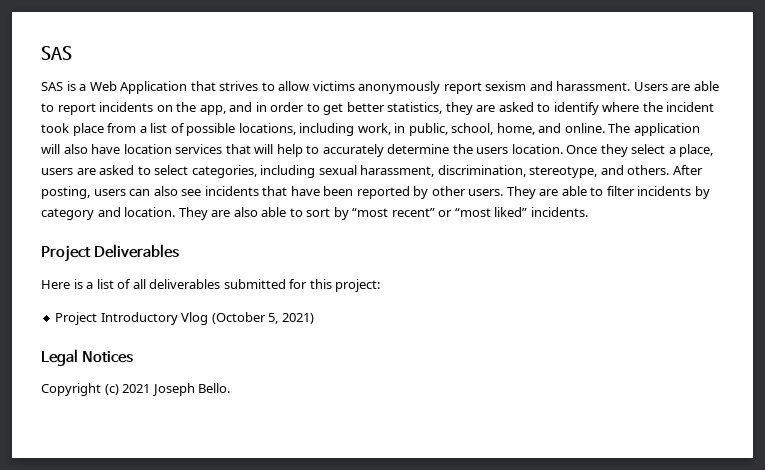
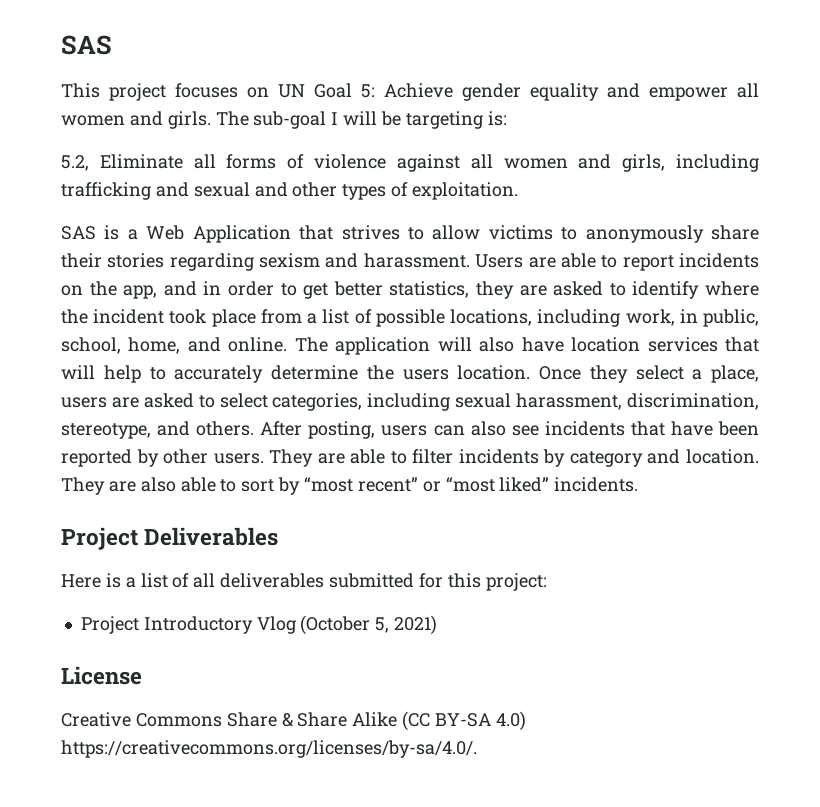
[41,46,72,60] SAS -> [61,35,112,55] [61,83,759,101] [61,111,507,129] [61,154,760,172] [61,182,519,200] SAS // This project focuses on UN Goal 5: Achieve gender equality and empower all women and girls. The sub-goal I will be targeting is: // 5.2, Eliminate all forms of violence against all women and girls, including trafficking and sexual and other types of exploitation.
[358,81,482,94] anonymously report -> [561,225,759,243] [61,253,254,271] to anonymously share their stories regarding
[41,349,134,366] [41,383,231,396] Legal Notices // Copyright (c) 2021 Joseph Bello. -> [61,666,142,685] [61,711,526,731] [61,740,477,758] License // Creative Commons Share & Share Alike (CC BY-SA 4.0) https://creativecommons.org/licenses/by-sa/4.0/.

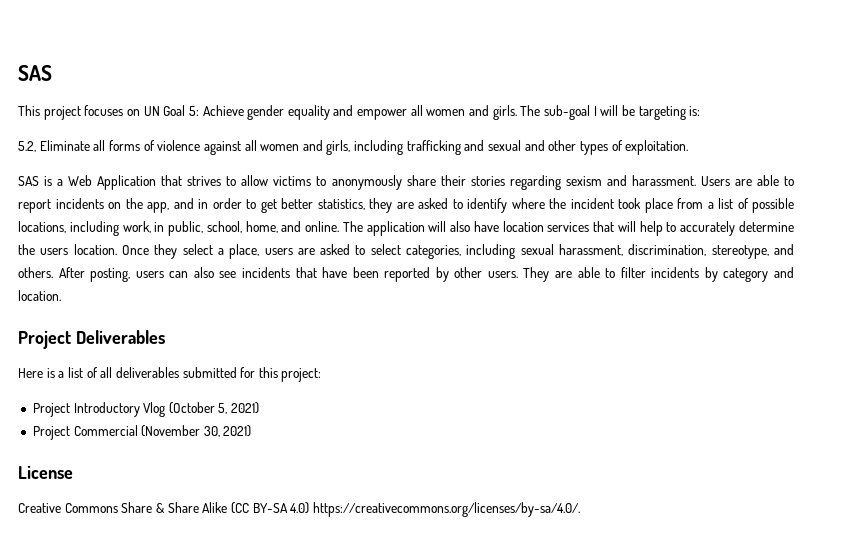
[61,477,639,495] They are also able to sort by “most recent” or “most liked” incidents. -> (61, 295) none
(438, 625) none -> [32,425,252,440] // Project Commercial (November 30, 2021)

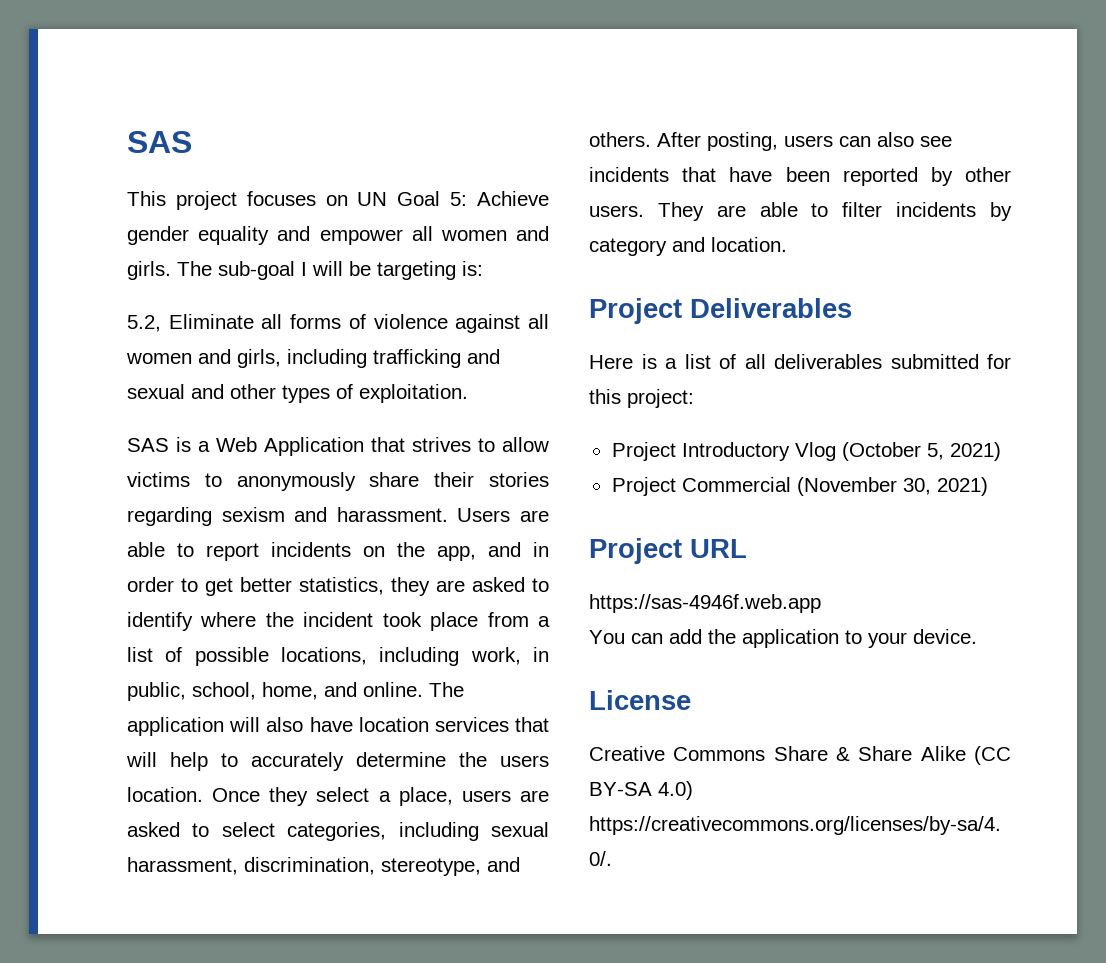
(252, 431) none -> [589,538,747,564] [589,594,821,613] [589,629,977,648] // Project URL // https://sas-4946f.web.app // You can add the application to your device.

